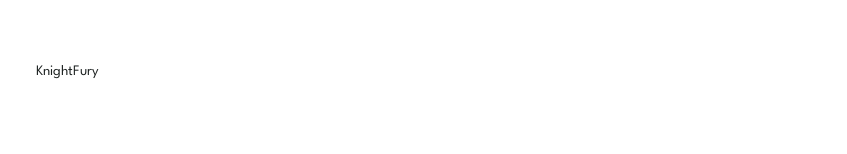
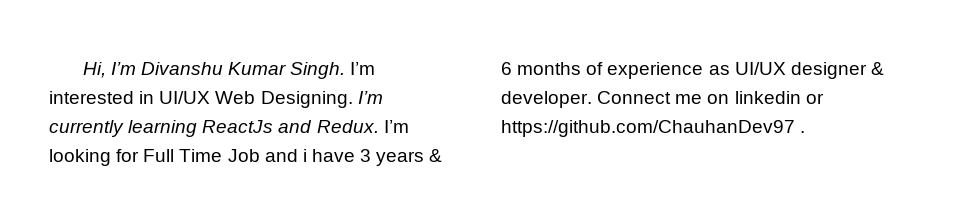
[36,65,99,79] KnightFury -> [82,62,376,79] [49,91,383,108] [49,120,409,137] [49,149,443,166] [501,62,884,79] [501,91,824,108] [501,120,806,137] Hi, I’m Divanshu Kumar Singh. I’m interested in UI/UX Web Designing. I’m currently learning ReactJs and Redux. I’m looking for Full Time Job and i have 3 years & 6 months of experience as UI/UX designer & developer. Connect me on linkedin or https://github.com/ChauhanDev97 .

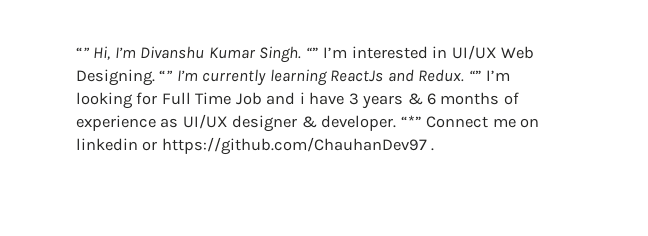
(82, 70) none -> [76,47,90,58] “”
(346, 70) none -> [305,47,319,58] “”
(353, 99) none -> [159,70,174,81] “”
(379, 126) none -> [468,70,482,81] “”
(592, 99) none -> [400,115,422,127] “*”

